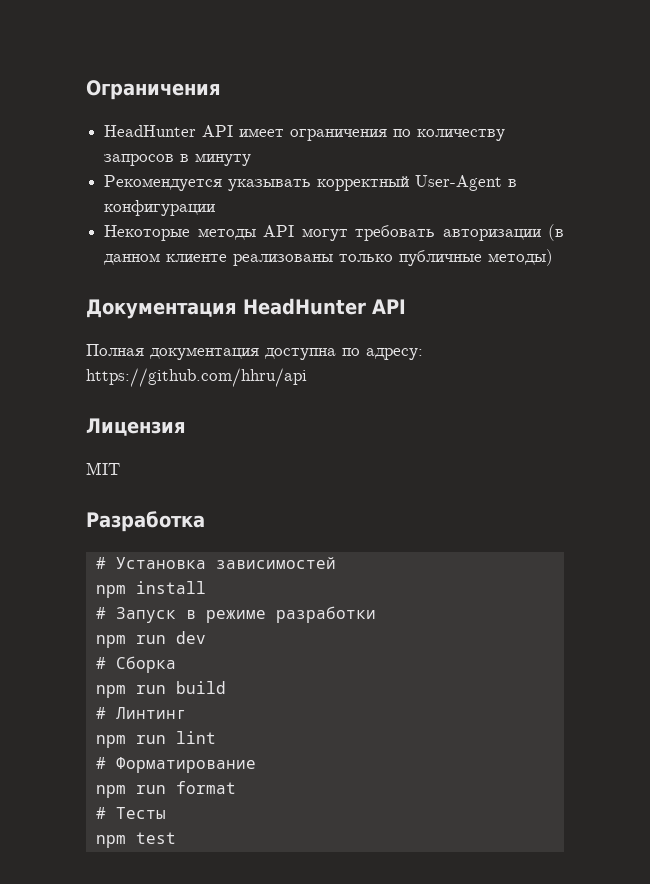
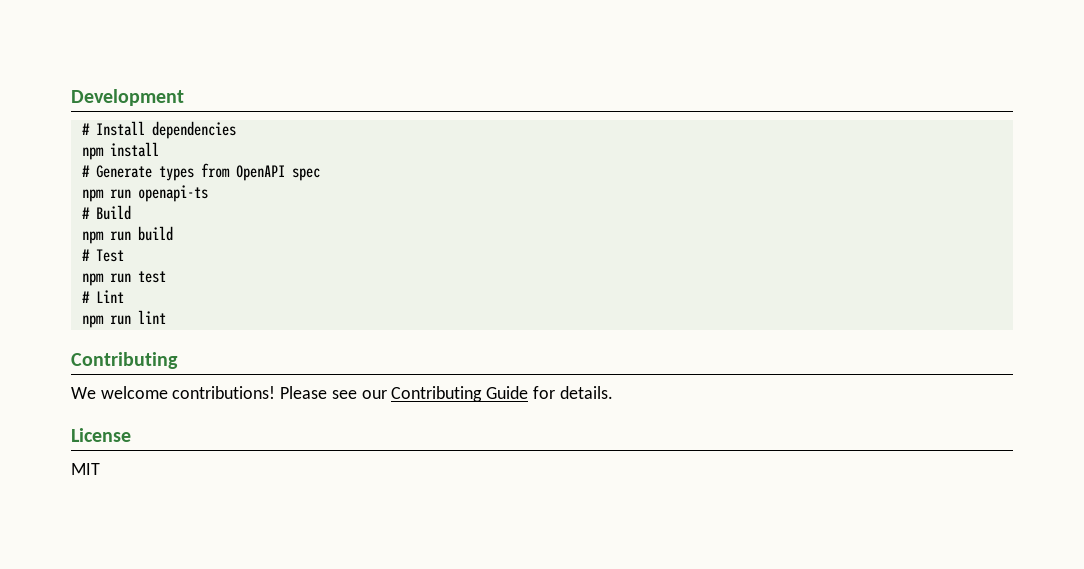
[86,80,221,100] [104,125,506,141] [104,153,252,166] [104,175,518,191] [104,200,216,216] [104,224,564,241] [104,249,554,266] [86,298,406,319] [86,344,423,360] [86,368,307,387] [86,418,186,436] [86,462,120,475] [86,511,205,532] [95,557,336,569] Ограничения // HeadHunter API имеет ограничения по количеству запросов в минуту // Рекомендуется указывать корректный User-Agent в конфигурации // Некоторые методы API могут требовать авторизации (в данном клиенте реализованы только публичные методы) // Документация HeadHunter API // Полная документация доступна по адресу: https://github.com/hhru/api // Лицензия // MIT // Разработка // # Установка зависимостей -> [71,89,184,106] [81,121,236,139] Development // # Install dependencies
[115,606,376,623] [95,631,206,648] [95,656,176,673] Запуск в режиме разработки // npm run dev // # Сборка -> [95,163,320,181] [81,185,208,202] [81,205,131,220] Generate types from OpenAPI spec // npm run openapi-ts // # Build
[115,707,186,719] [95,731,216,748] [95,757,256,773] [95,781,236,798] [95,807,166,819] [95,832,176,848] Линтинг // npm run lint // # Форматирование // npm run format // # Тесты // npm test -> [95,249,124,262] [81,271,166,286] [81,290,124,303] [81,310,166,328] [71,352,178,369] [71,386,613,402] [71,428,131,442] [71,463,100,475] Test // npm run test // # Lint // npm run lint // Contributing // We welcome contributions! Please see our Contributing Guide for details. // License // MIT

